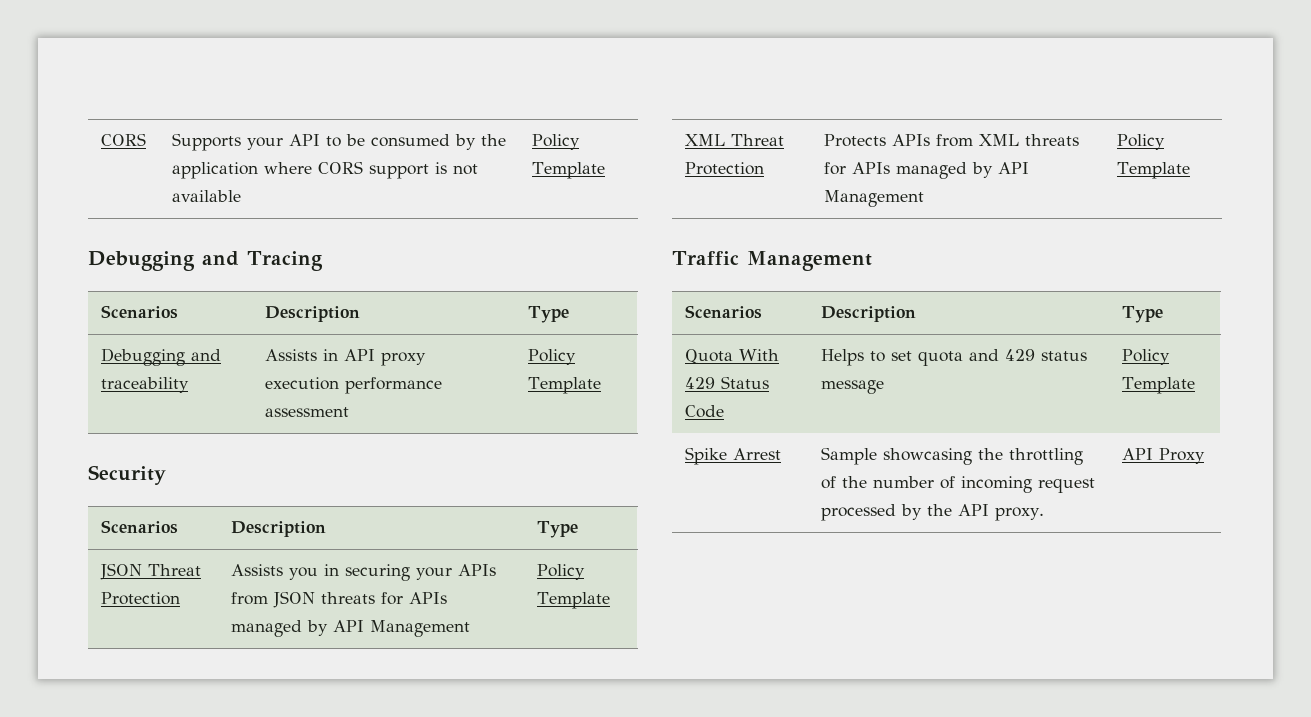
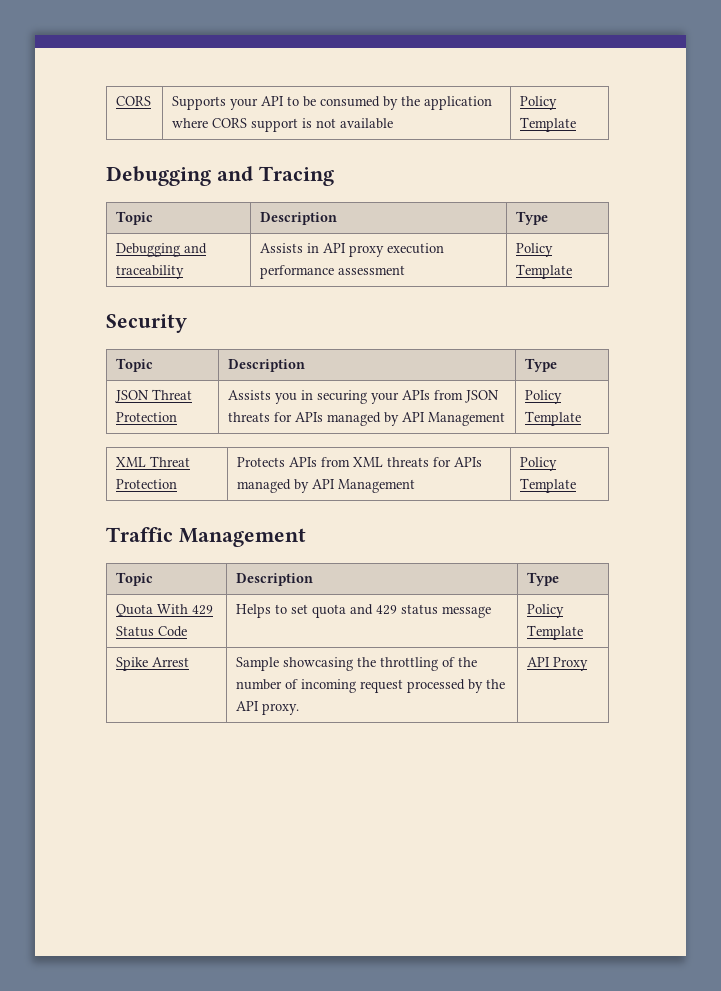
[100,305,178,319] Scenarios -> [116,211,154,225] Topic
[100,520,178,534] Scenarios -> [116,358,154,372] Topic
[684,305,762,319] Scenarios -> [116,572,154,586] Topic

